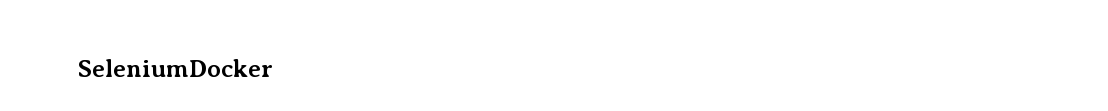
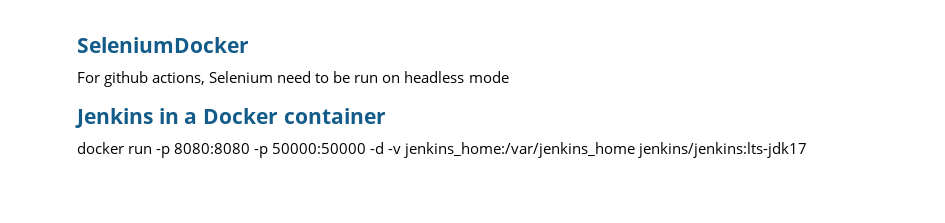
(273, 68) none -> [77,71,509,87] [75,108,386,128] [77,142,808,158] // For github actions, Selenium need to be run on headless mode // Jenkins in a Docker container // docker run -p 8080:8080 -p 50000:50000 -d -v jenkins_home:/var/jenkins_home jenkins/jenkins:lts-jdk17

